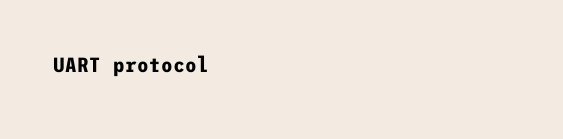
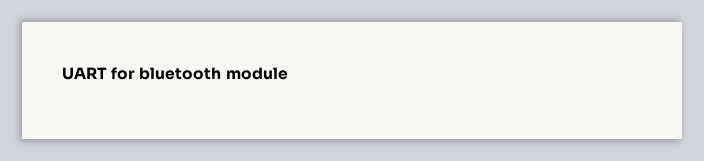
[113,55,209,77] protocol -> [111,67,288,80] for bluetooth module

